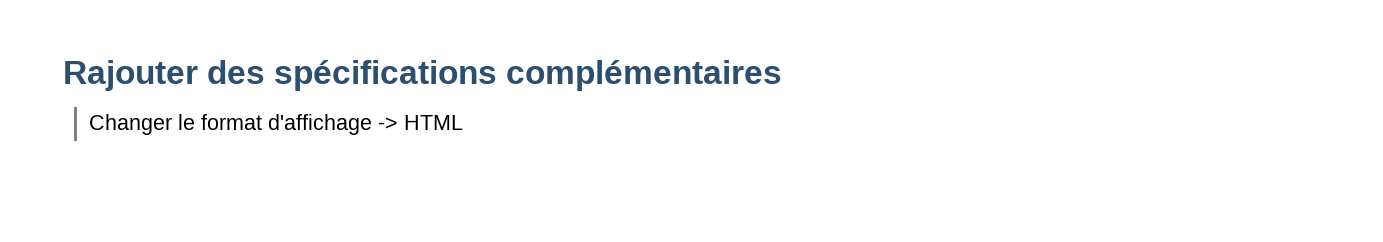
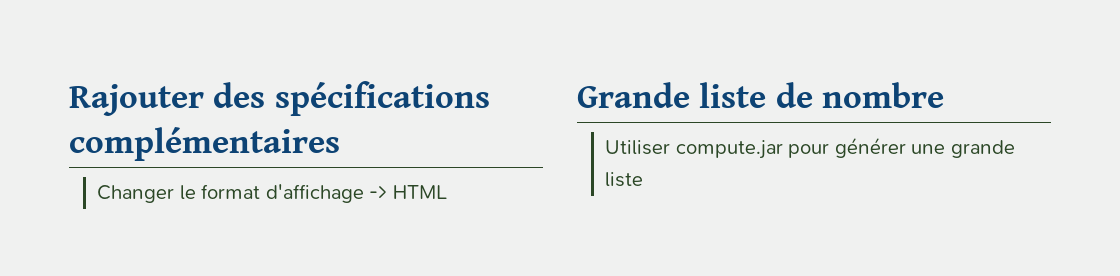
(463, 122) none -> [577,82,945,108] [605,137,1015,159] [605,172,644,187] // Grande liste de nombre // Utiliser compute.jar pour générer une grande liste

